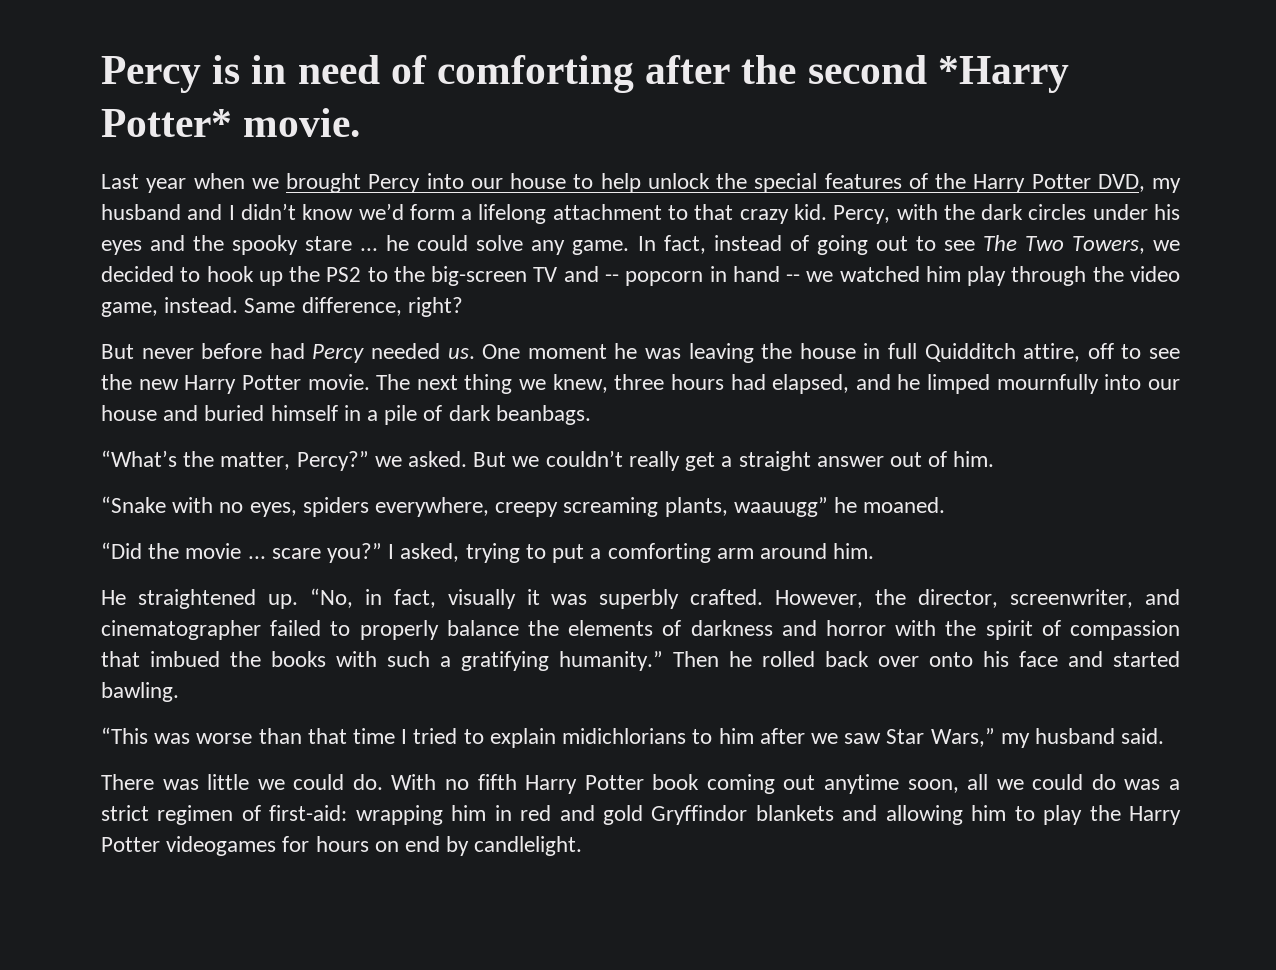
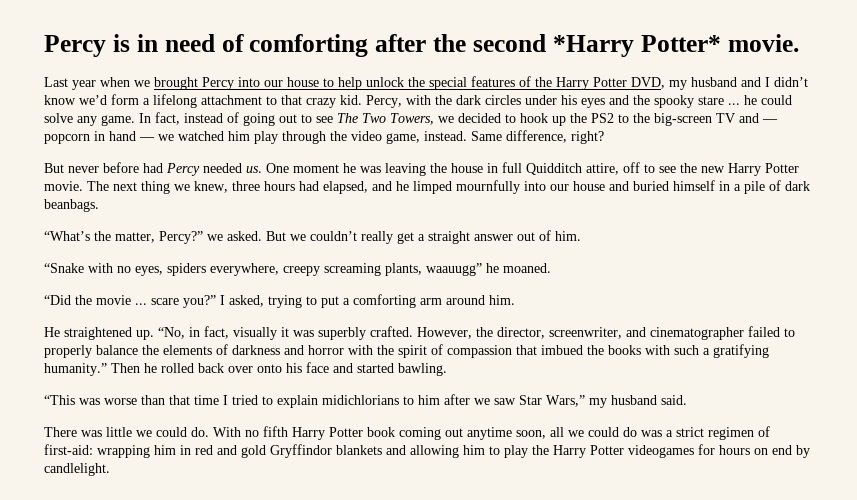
[604,274,619,282] -- -> [762,119,778,123] —
[786,274,801,282] -- -> [139,137,155,141] —

